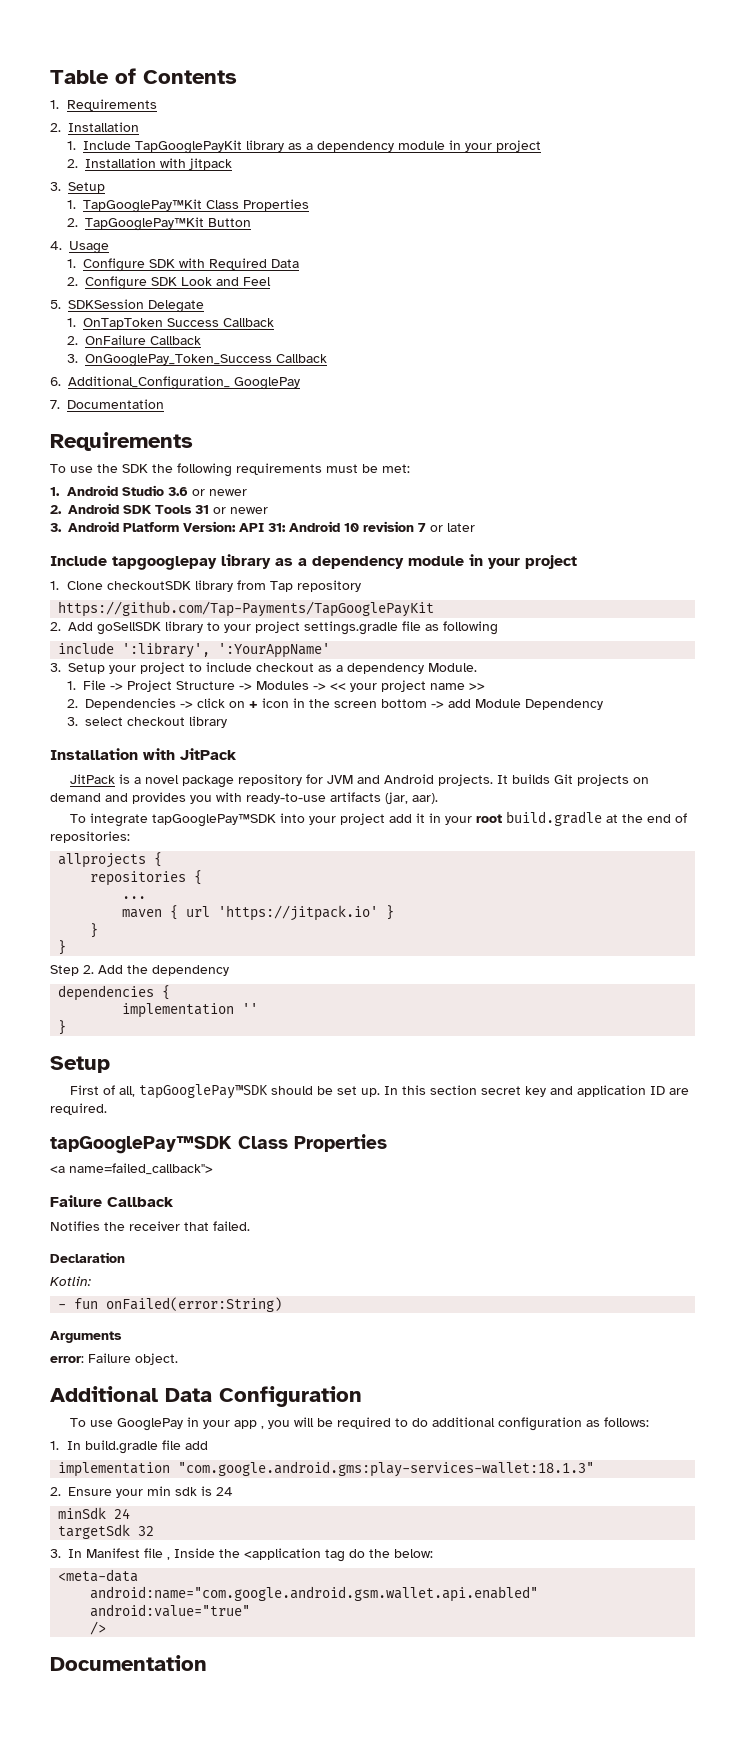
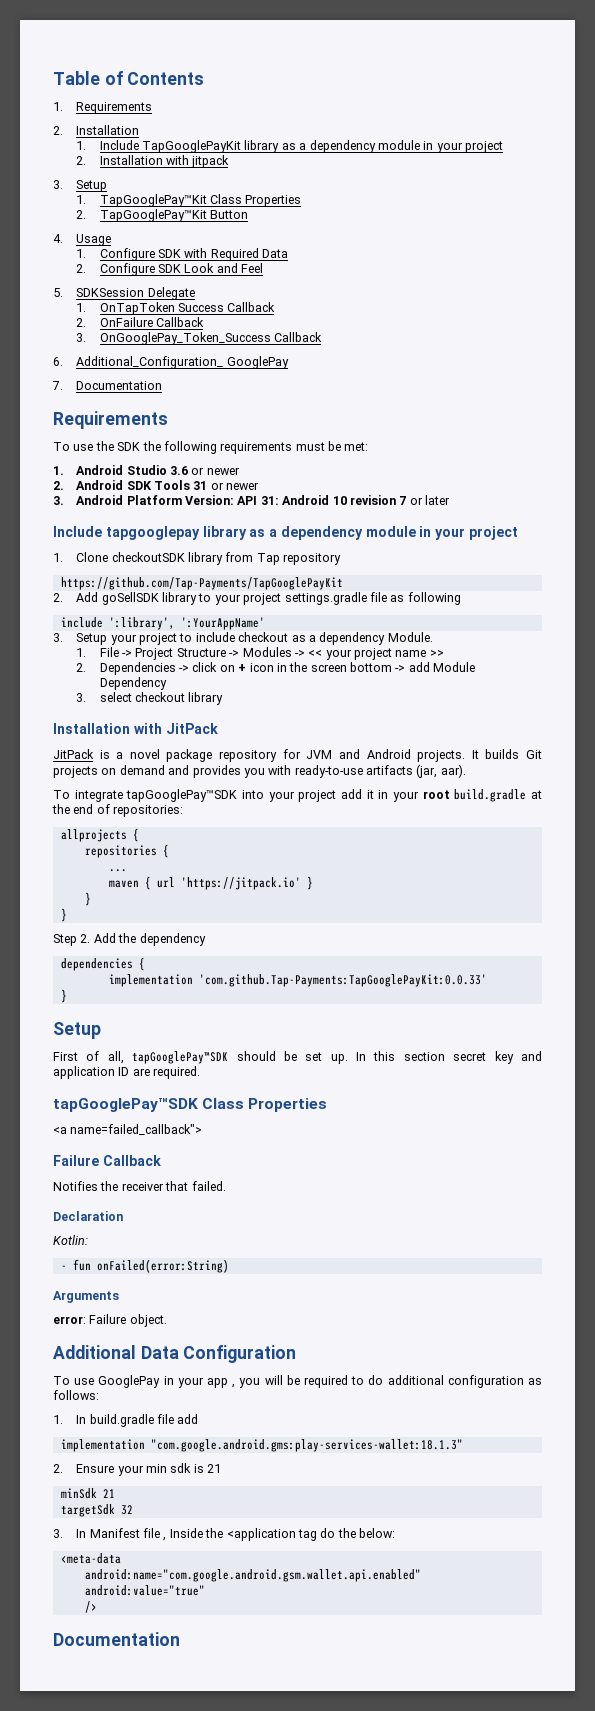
[242,1003,259,1014] '' -> [198,974,487,987] 'com.github.Tap-Payments:TapGooglePayKit:0.0.33'
[216,1487,233,1496] 24 -> [207,1464,222,1473] 21
[114,1508,131,1519] 24 -> [102,1489,115,1498] 21

